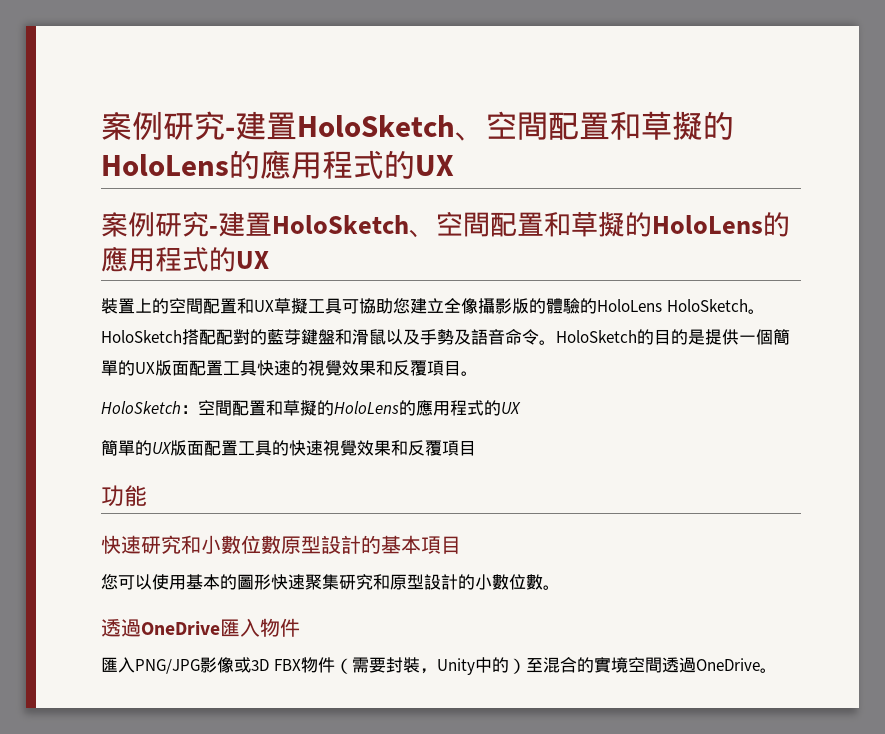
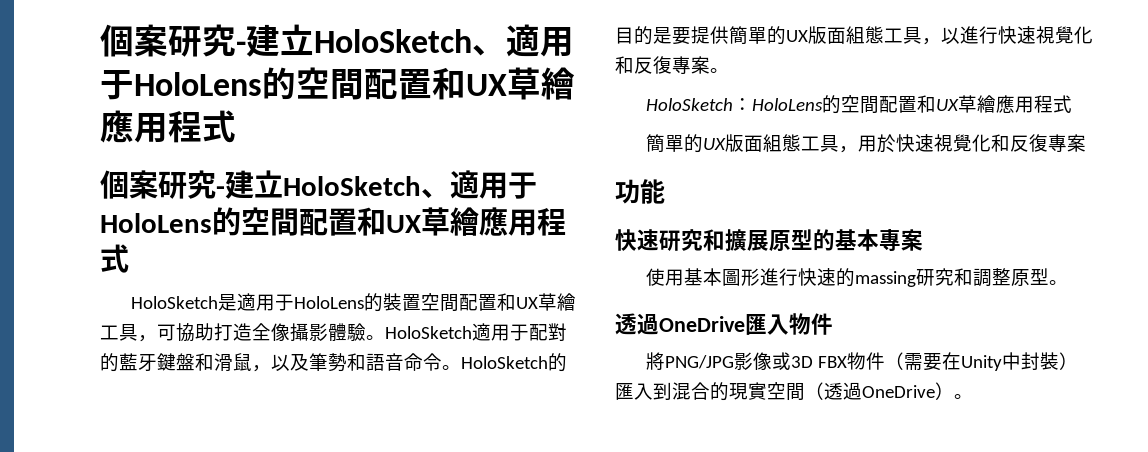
[101,111,734,141] [101,150,454,179] [101,211,790,238] [101,246,269,272] [101,298,765,314] [101,329,216,345] 案例研究-建置HoloSketch、空間配置和草擬的HoloLens的應用程式的UX // 案例研究-建置HoloSketch、空間配置和草擬的HoloLens的應用程式的UX // 裝置上的空間配置和UX草擬工具可協助您建立全像攝影版的體驗的HoloLens HoloSketch。HoloSketch搭配 -> [100,24,574,57] [100,67,575,100] [100,110,236,143] [100,170,537,199] [100,207,566,236] [100,244,129,273] [130,293,576,312] [100,323,529,342] 個案研究-建立HoloSketch、適用于HoloLens的空間配置和UX草繪應用程式 // 個案研究-建立HoloSketch、適用于HoloLens的空間配置和UX草繪應用程式 // HoloSketch是適用于HoloLens的裝置空間配置和UX草繪工具，可協助打造全像攝影體驗。HoloSketch適用于
[284,329,301,345] 芽 -> [138,354,157,372] 牙
[386,329,471,345] 以及手勢及 -> [252,353,366,372] ，以及筆勢和
[705,329,790,345] [101,360,461,376] 提供一個簡單的UX版面配置工具快速的視覺效果和反覆項目 -> [672,26,1093,45] [615,56,710,74] 要提供簡單的UX版面組態工具，以進行快速視覺化和反復專案
[198,400,521,416] [101,440,476,456] [101,485,147,507] [101,535,461,554] [101,574,543,590] 空間配置和草擬的HoloLens的應用程式的UX // 簡單的UX版面配置工具的快速視覺效果和反覆項目 // 功能 // 快速研究和小數位數原型設計的基本項目 // 您可以使用基本的圖形快速聚集研究和原型設計的小數位數 -> [751,95,1072,114] [645,134,1086,153] [615,179,665,204] [615,229,923,251] [645,268,1049,287] HoloLens的空間配置和UX草繪應用程式 // 簡單的UX版面組態工具，用於快速視覺化和反復專案 // 功能 // 快速研究和擴展原型的基本專案 // 使用基本圖形進行快速的massing研究和調整原型
[101,657,135,673] 匯入 -> [645,352,665,370] 將
[385,657,760,675] 封裝，Unity中的）至混合的實境空間透過OneDrive -> [941,352,1078,371] [615,382,954,401] 在Unity中封裝）匯入到混合的現實空間（透過OneDrive）

